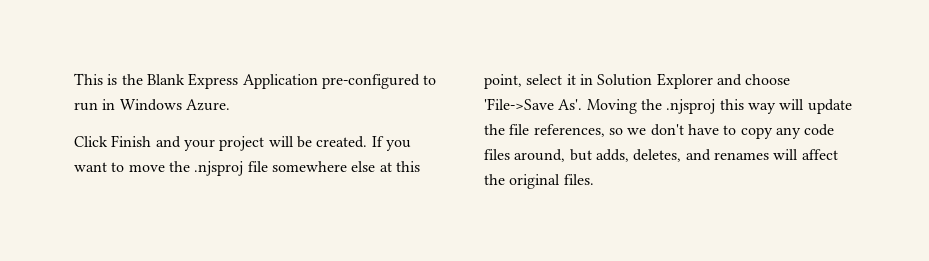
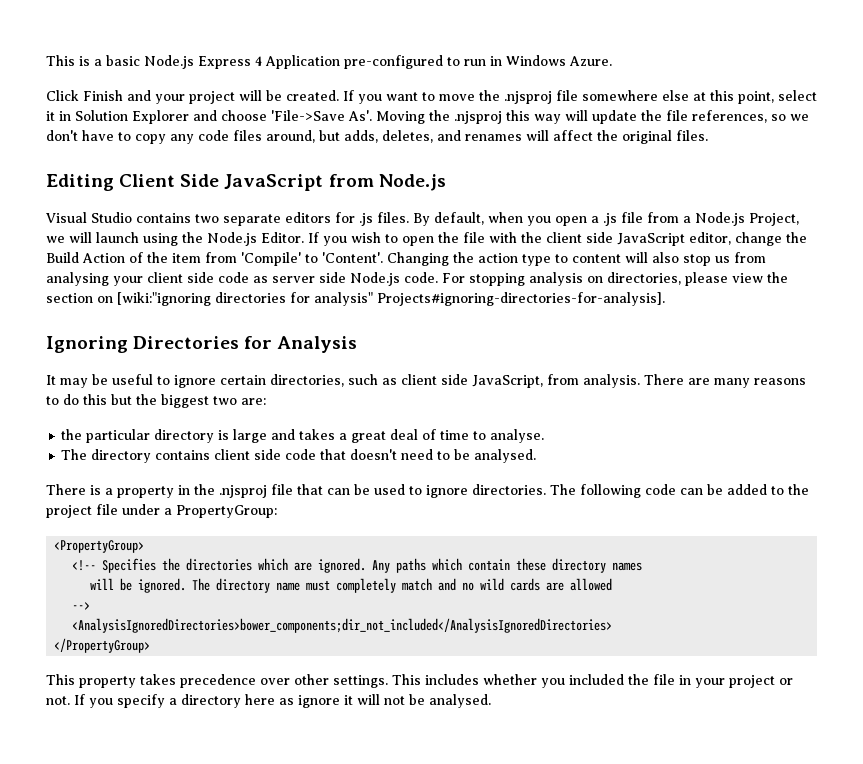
[121,73,239,89] the Blank Express -> [94,55,262,69] a basic Node.js Express 4
(594, 179) none -> [46,174,446,191] [46,212,799,226] [46,232,807,246] [46,252,766,266] [46,272,788,286] [46,292,665,306] [46,336,358,353] [46,374,806,388] [46,394,266,408] [61,429,545,443] [61,449,537,463] [46,484,809,498] [46,504,277,518] [54,540,145,553] [72,558,643,573] [90,578,613,593] [72,602,91,610] [72,618,613,633] [54,638,151,653] [46,674,793,688] [46,694,491,708] // Editing Client Side JavaScript from Node.js // Visual Studio contains two separate editors for .js files. By default, when you open a .js file from a Node.js Project, we will launch using the Node.js Editor. If you wish to open the file with the client side JavaScript editor, change the Build Action of the item from 'Compile' to 'Content'. Changing the action type to content will also stop us from analysing your client side code as server side Node.js code. For stopping analysis on directories, please view the section on [wiki:"ignoring directories for analysis" Projects#ignoring-directories-for-analysis]. // Ignoring Directories for Analysis // It may be useful to ignore certain directories, such as client side JavaScript, from analysis. There are many reasons to do this but the biggest two are: // the particular directory is large and takes a great deal of time to analyse. // The directory contains client side code that doesn't need to be analysed. // There is a property in the .njsproj file that can be used to ignore directories. The following code can be added to the project file under a PropertyGroup: // <PropertyGroup> // <!-- Specifies the directories which are ignored. Any paths which contain these directory names // will be ignored. The directory name must completely match and no wild cards are allowed // --> // <AnalysisIgnoredDirectories>bower_components;dir_not_included</AnalysisIgnoredDirectories> // </PropertyGroup> // This property takes precedence over other settings. This includes whether you included the file in your project or not. If you specify a directory here as ignore it will not be analysed.

